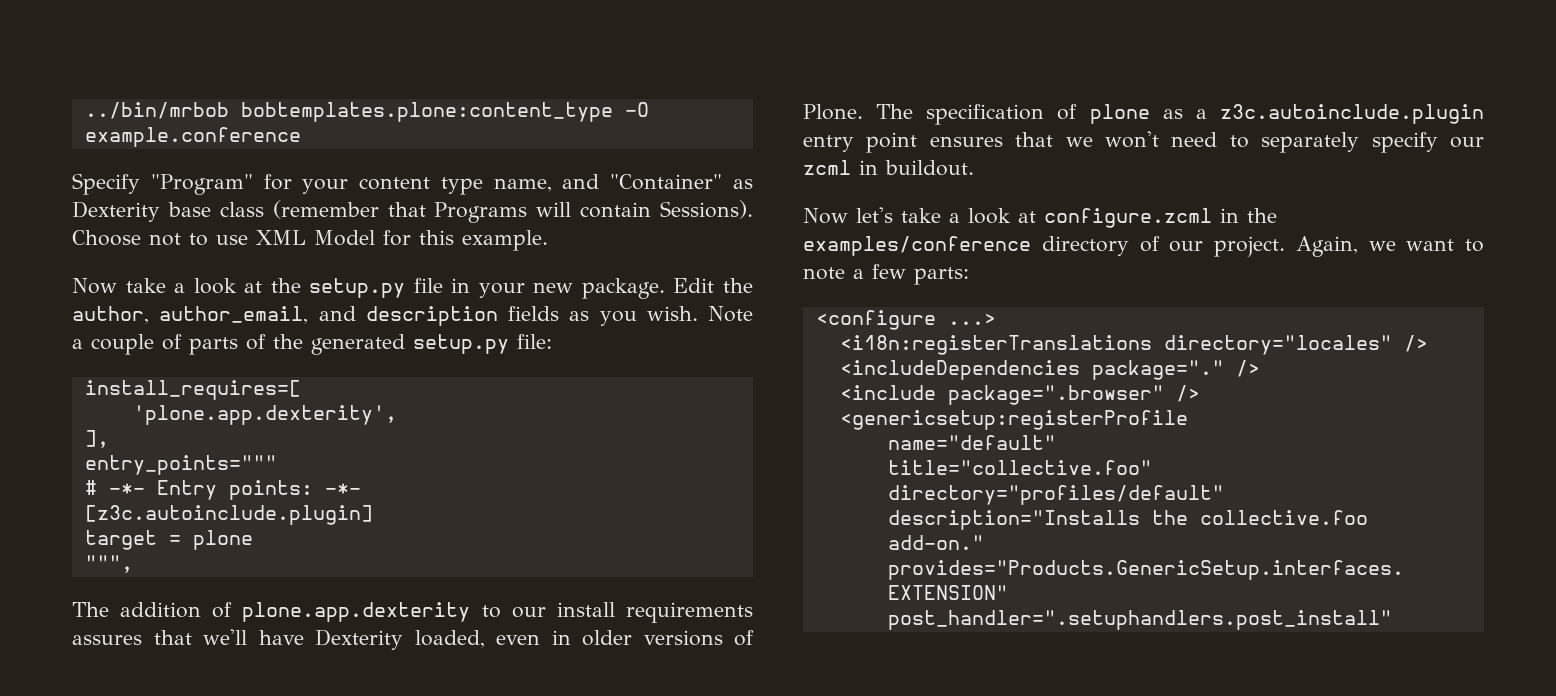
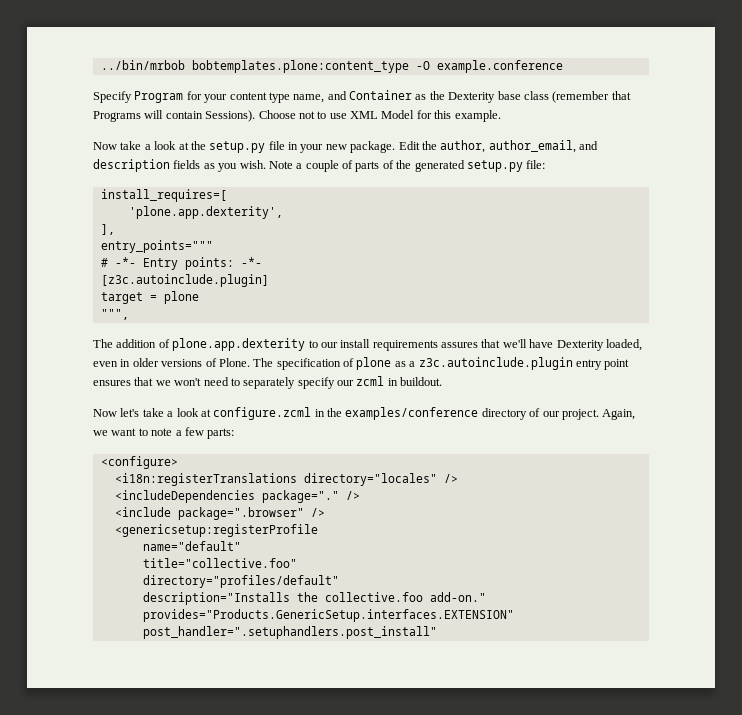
[150,174,253,195] "Program" -> [134,91,184,103] Program
[610,174,753,190] "Container" as -> [349,90,445,100] Container as the
[815,310,996,330] <configure ...> -> [100,456,178,469] <configure>

